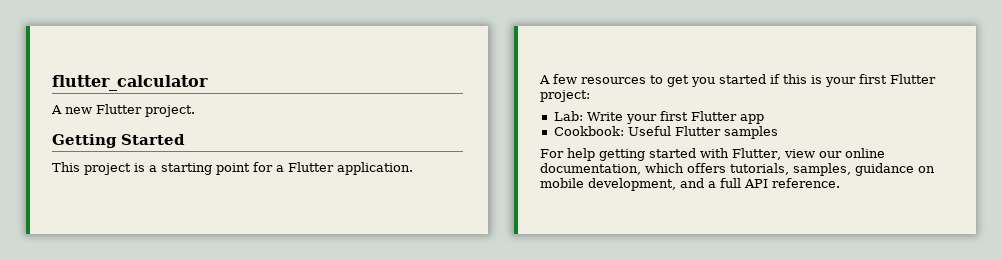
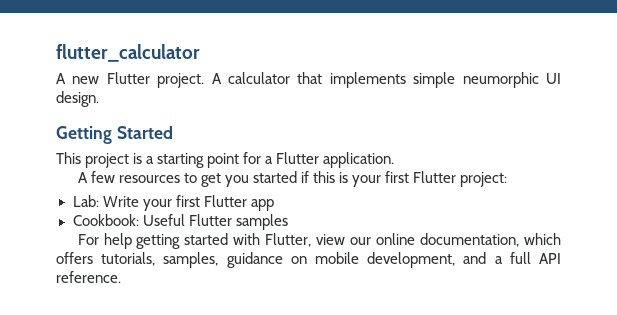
(195, 111) none -> [211,72,561,88] [56,91,99,107] A calculator that implements simple neumorphic UI design.

